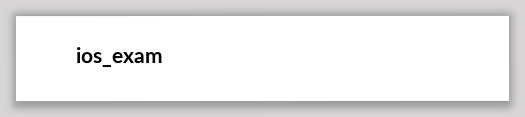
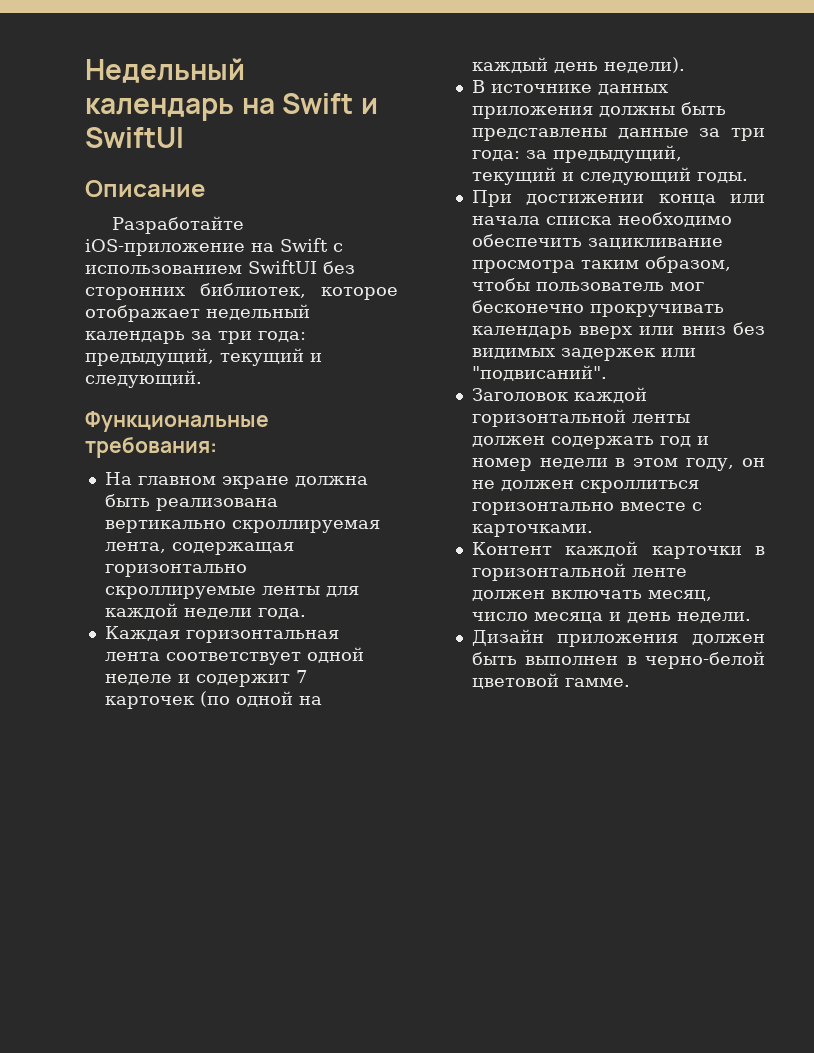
[75,47,164,68] ios_exam -> [85,58,245,83] [85,93,378,121] [85,127,184,148] [85,180,205,197] [112,216,245,234] [85,238,343,256] [85,260,355,274] [85,283,398,300] [85,304,310,322] [85,331,306,344] [85,348,322,366] [85,370,202,388] [85,411,269,432] [85,437,217,458] [104,472,368,489] [104,494,278,511] [104,520,380,533] [104,542,294,555] [104,564,247,577] [104,586,359,599] [104,603,306,619] [104,626,339,643] [104,647,364,665] [104,670,307,687] [104,691,322,709] [471,57,685,73] [471,80,668,95] [471,102,726,119] [471,128,765,141] [471,145,682,163] [471,167,748,185] [471,190,765,207] [471,212,732,227] [471,234,723,249] [471,256,731,273] [471,278,704,291] [471,300,724,317] [471,322,765,339] [471,348,696,361] [471,365,607,381] [471,387,647,403] [471,409,690,427] [471,436,709,449] [471,458,765,471] [471,480,699,493] [471,502,702,515] [471,524,593,537] [471,541,765,559] [471,563,687,581] [471,590,712,601] [471,612,751,623] [471,629,765,647] [471,651,765,669] [471,673,630,689] Недельный календарь на Swift и SwiftUI // Описание // Разработайте iOS-приложение на Swift с использованием SwiftUI без сторонних библиотек, которое отображает недельный календарь за три года: предыдущий, текущий и следующий. // Функциональные требования: // На главном экране должна быть реализована вертикально скроллируемая лента, содержащая горизонтально скроллируемые ленты для каждой недели года. // Каждая горизонтальная лента соответствует одной неделе и содержит 7 карточек (по одной на каждый день недели). // В источнике данных приложения должны быть представлены данные за три года: за предыдущий, текущий и следующий годы. // При достижении конца или начала списка необходимо обеспечить зацикливание просмотра таким образом, чтобы пользователь мог бесконечно прокручивать календарь вверх или вниз без видимых задержек или "подвисаний". // Заголовок каждой горизонтальной ленты должен содержать год и номер недели в этом году, он не должен скроллиться горизонтально вместе с карточками. // Контент каждой карточки в горизонтальной ленте должен включать месяц, число месяца и день недели. // Дизайн приложения должен быть выполнен в черно-белой цветовой гамме.

